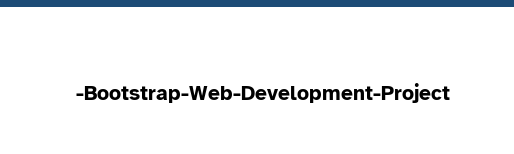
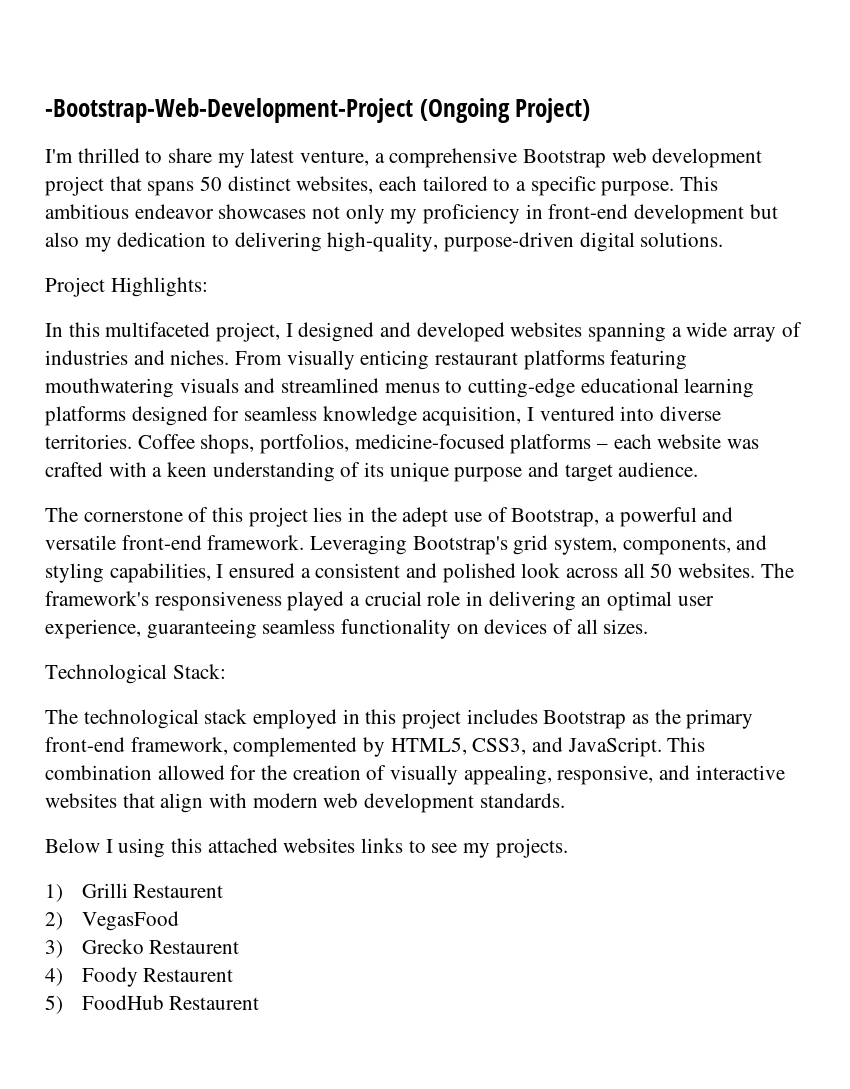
(450, 93) none -> [419,98,591,123] [45,148,763,168] [45,176,719,196] [45,204,778,224] [45,232,724,252] [45,277,208,297] [45,322,802,342] [45,350,688,370] [45,378,755,398] [45,406,722,426] [45,434,760,454] [45,462,699,482] [45,507,734,527] [45,535,768,555] [45,563,794,583] [45,591,714,611] [45,619,649,639] [45,664,226,684] [45,709,754,729] [45,737,706,757] [45,765,785,785] [45,793,565,813] [45,838,568,858] [45,883,224,902] [45,911,179,931] [45,939,240,958] [45,967,234,987] [45,995,260,1014] (Ongoing Project) // I'm thrilled to share my latest venture, a comprehensive Bootstrap web development project that spans 50 distinct websites, each tailored to a specific purpose. This ambitious endeavor showcases not only my proficiency in front-end development but also my dedication to delivering high-quality, purpose-driven digital solutions. // Project Highlights: // In this multifaceted project, I designed and developed websites spanning a wide array of industries and niches. From visually enticing restaurant platforms featuring mouthwatering visuals and streamlined menus to cutting-edge educational learning platforms designed for seamless knowledge acquisition, I ventured into diverse territories. Coffee shops, portfolios, medicine-focused platforms – each website was crafted with a keen understanding of its unique purpose and target audience. // The cornerstone of this project lies in the adept use of Bootstrap, a powerful and versatile front-end framework. Leveraging Bootstrap's grid system, components, and styling capabilities, I ensured a consistent and polished look across all 50 websites. The framework's responsiveness played a crucial role in delivering an optimal user experience, guaranteeing seamless functionality on devices of all sizes. // Technological Stack: // The technological stack employed in this project includes Bootstrap as the primary front-end framework, complemented by HTML5, CSS3, and JavaScript. This combination allowed for the creation of visually appealing, responsive, and interactive websites that align with modern web development standards. // Below I using this attached websites links to see my projects. // 1) Grilli Restaurent // 2) VegasFood // 3) Grecko Restaurent // 4) Foody Restaurent // 5) FoodHub Restaurent

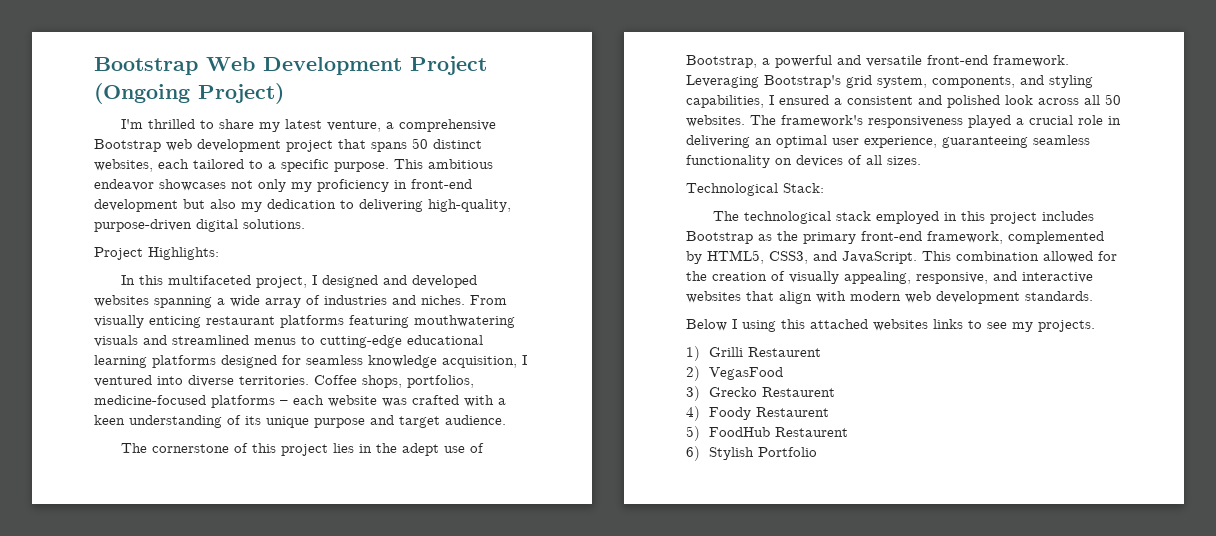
[45,98,413,123] -Bootstrap-Web-Development-Project -> [94,56,487,75] Bootstrap Web Development Project
(260, 1003) none -> [686,446,817,461] // 6) Stylish Portfolio

